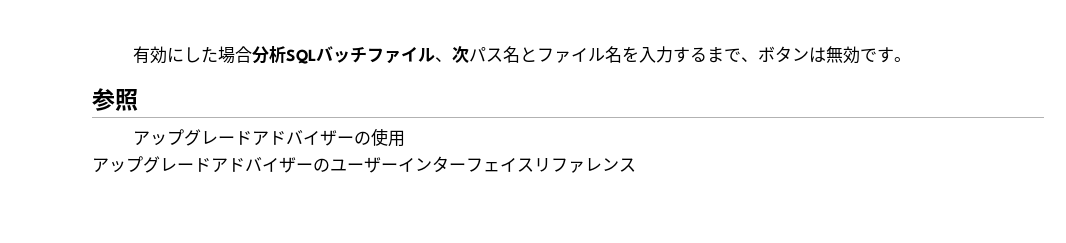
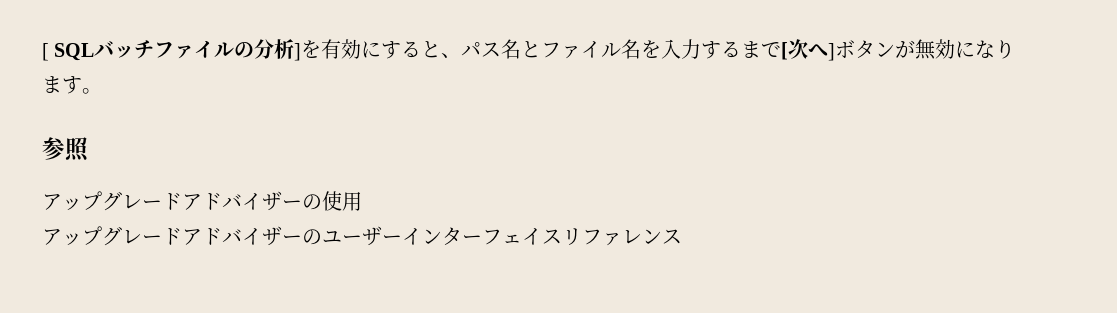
[133,45,287,64] 有効にした場合分析 -> [42,43,49,61] [
[435,46,470,63] 、次 -> [234,39,462,61] の分析]を有効にすると、
[741,46,878,64] 、ボタンは無効で -> [781,39,1016,61] [42,76,62,93] [次へ]ボタンが無効になりま

